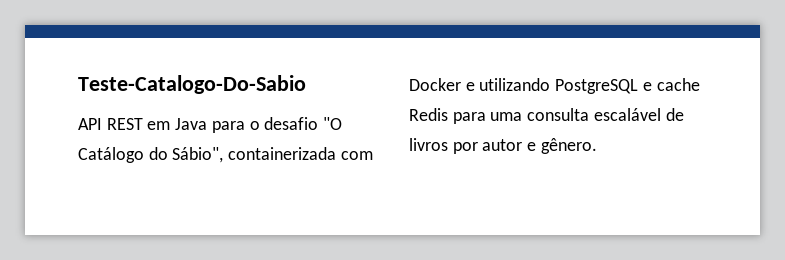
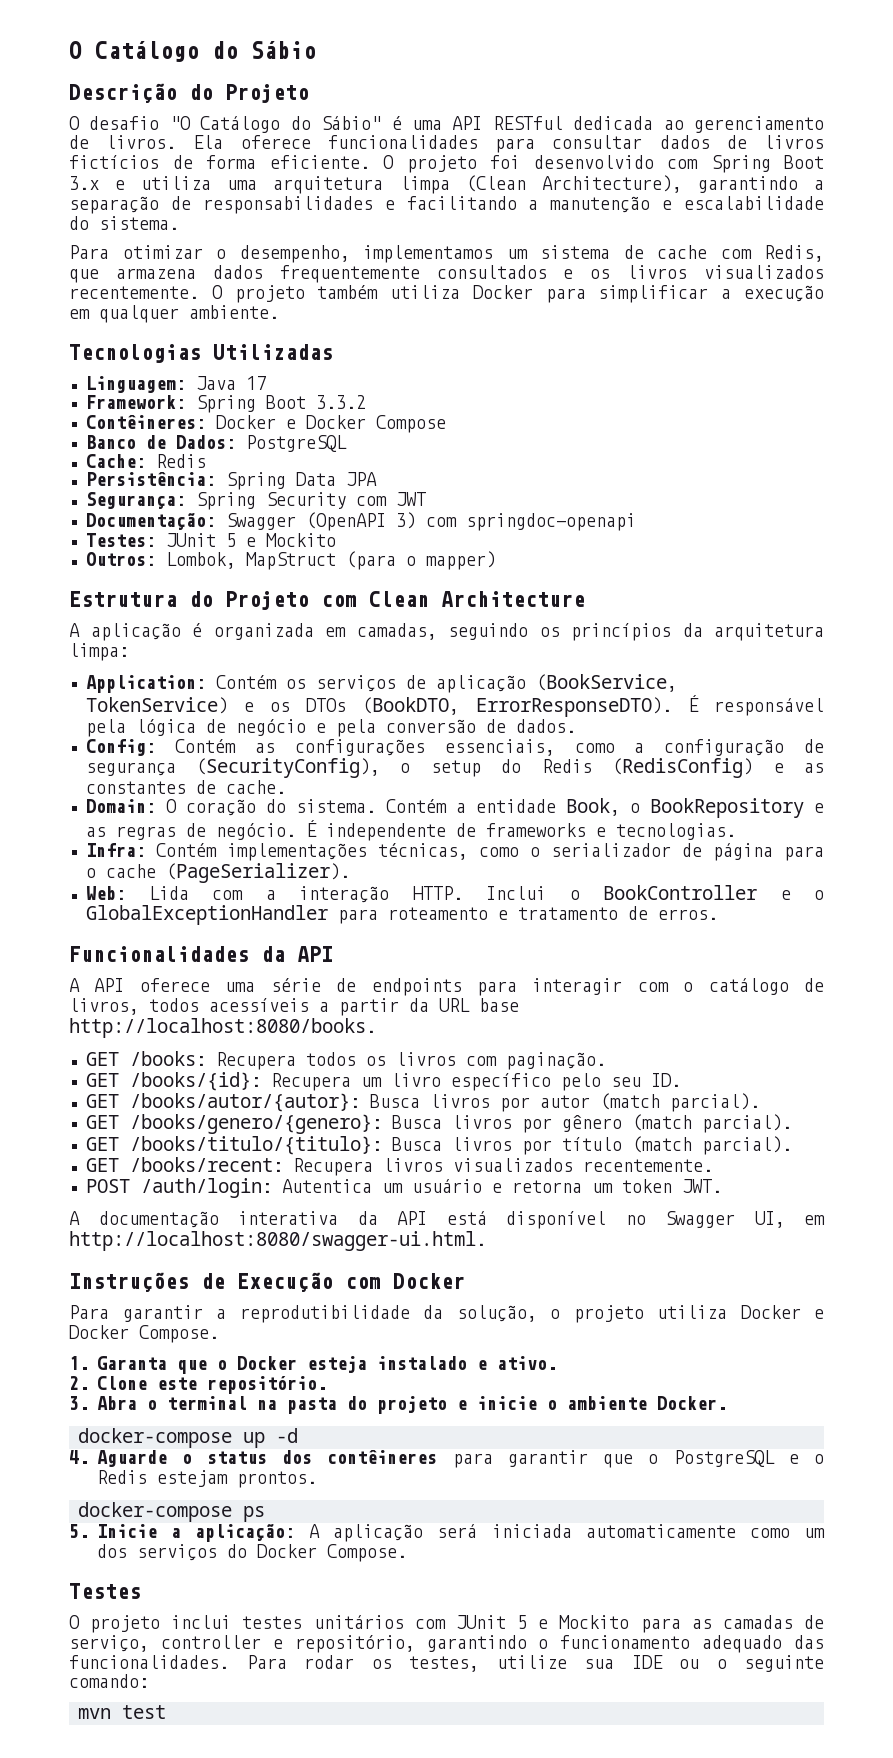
[78,75,306,94] [78,117,343,133] [78,147,373,163] [409,78,700,94] [409,108,684,124] [409,138,597,154] Teste-Catalogo-Do-Sabio // API REST em Java para o desafio "O Catálogo do Sábio", containerizada com Docker e utilizando PostgreSQL e cache Redis para uma consulta escalável de livros por autor e gênero. -> [69,41,316,62] [69,83,309,103] [69,116,824,133] [69,135,824,153] [69,155,824,173] [69,175,824,194] [69,196,824,214] [69,216,179,230] [69,245,824,263] [69,265,824,283] [69,285,825,303] [69,305,279,323] [69,344,333,363] [85,376,266,393] [85,395,366,413] [85,415,446,433] [85,435,347,452] [85,454,206,468] [85,472,377,490] [85,492,426,510] [85,512,636,531] [85,533,336,547] [85,551,496,570] [69,591,585,610] [69,623,824,641] [69,643,129,661] [85,674,677,693] [85,695,824,717] [85,719,576,737] [85,739,824,756] [85,758,824,778] [85,780,286,794] [85,798,824,818] [85,820,736,841] [85,843,825,861] [85,863,350,883] [85,885,824,903] [85,905,718,925] [69,946,333,962] [69,978,824,996] [69,998,519,1016] [69,1018,376,1038] [85,1051,606,1070] [85,1072,681,1091] [85,1093,760,1112] [85,1114,792,1134] [85,1136,792,1155] [85,1157,713,1176] [85,1178,722,1198] [69,1211,825,1229] [69,1231,486,1251] [69,1272,465,1292] [69,1305,824,1323] [69,1325,219,1343] [69,1356,557,1374] [69,1376,327,1394] [69,1396,727,1414] [78,1428,298,1448] [69,1450,825,1468] [96,1470,317,1488] [78,1502,265,1522] [69,1524,825,1542] [96,1544,407,1562] [69,1583,141,1599] [69,1615,824,1633] [69,1635,824,1653] [69,1655,824,1672] [69,1674,149,1688] [78,1705,166,1719] O Catálogo do Sábio // Descrição do Projeto // O desafio "O Catálogo do Sábio" é uma API RESTful dedicada ao gerenciamento de livros. Ela oferece funcionalidades para consultar dados de livros fictícios de forma eficiente. O projeto foi desenvolvido com Spring Boot 3.x e utiliza uma arquitetura limpa (Clean Architecture), garantindo a separação de responsabilidades e facilitando a manutenção e escalabilidade do sistema. // Para otimizar o desempenho, implementamos um sistema de cache com Redis, que armazena dados frequentemente consultados e os livros visualizados recentemente. O projeto também utiliza Docker para simplificar a execução em qualquer ambiente. // Tecnologias Utilizadas // Linguagem: Java 17 // Framework: Spring Boot 3.3.2 // Contêineres: Docker e Docker Compose // Banco de Dados: PostgreSQL // Cache: Redis // Persistência: Spring Data JPA // Segurança: Spring Security com JWT // Documentação: Swagger (OpenAPI 3) com springdoc-openapi // Testes: JUnit 5 e Mockito // Outros: Lombok, MapStruct (para o mapper) // Estrutura do Projeto com Clean Architecture // A aplicação é organizada em camadas, seguindo os princípios da arquitetura limpa: // Application: Contém os serviços de aplicação (BookService, TokenService) e os DTOs (BookDTO, ErrorResponseDTO). É responsável pela lógica de negócio e pela conversão de dados. // Config: Contém as configurações essenciais, como a configuração de segurança (SecurityConfig), o setup do Redis (RedisConfig) e as constantes de cache. // Domain: O coração do sistema. Contém a entidade Book, o BookRepository e as regras de negócio. É independente de frameworks e tecnologias. // Infra: Contém implementações técnicas, como o serializador de página para o cache (PageSerializer). // Web: Lida com a interação HTTP. Inclui o BookController e o GlobalExceptionHandler para roteamento e tratamento de erros. // Funcionalidades da API // A API oferece uma série de endpoints para interagir com o catálogo de livros, todos acessíveis a partir da URL base http://localhost:8080/books. // GET /books: Recupera todos os livros com paginação. // GET /books/{id}: Recupera um livro específico pelo seu ID. // GET /books/autor/{autor}: Busca livros por autor (match parcial). // GET /books/genero/{genero}: Busca livros por gênero (match parcial). // GET /books/titulo/{titulo}: Busca livros por título (match parcial). // GET /books/recent: Recupera livros visualizados recentemente. // POST /auth/login: Autentica um usuário e retorna um token JWT. // A documentação interativa da API está disponível no Swagger UI, em http://localhost:8080/swagger-ui.html. // Instruções de Execução com Docker // Para garantir a reprodutibilidade da solução, o projeto utiliza Docker e Docker Compose. // 1. Garanta que o Docker esteja instalado e ativo. // 2. Clone este repositório. // 3. Abra o terminal na pasta do projeto e inicie o ambiente Docker. // docker-compose up -d // 4. Aguarde o status dos contêineres para garantir que o PostgreSQL e o Redis estejam prontos. // docker-compose ps // 5. Inicie a aplicação: A aplicação será iniciada automaticamente como um dos serviços do Docker Compose. // Testes // O projeto inclui testes unitários com JUnit 5 e Mockito para as camadas de serviço, controller e repositório, garantindo o funcionamento adequado das funcionalidades. Para rodar os testes, utilize sua IDE ou o seguinte comando: // mvn test

